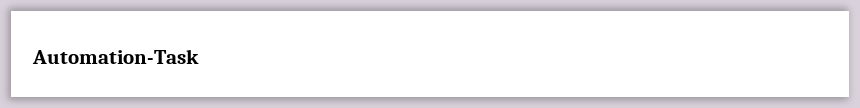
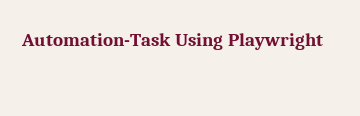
(199, 56) none -> [174,33,323,50] Using Playwright

